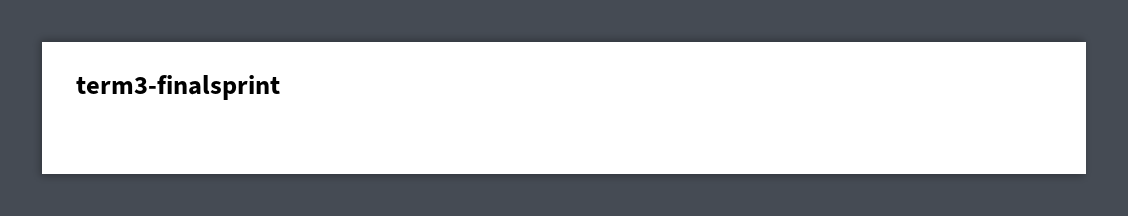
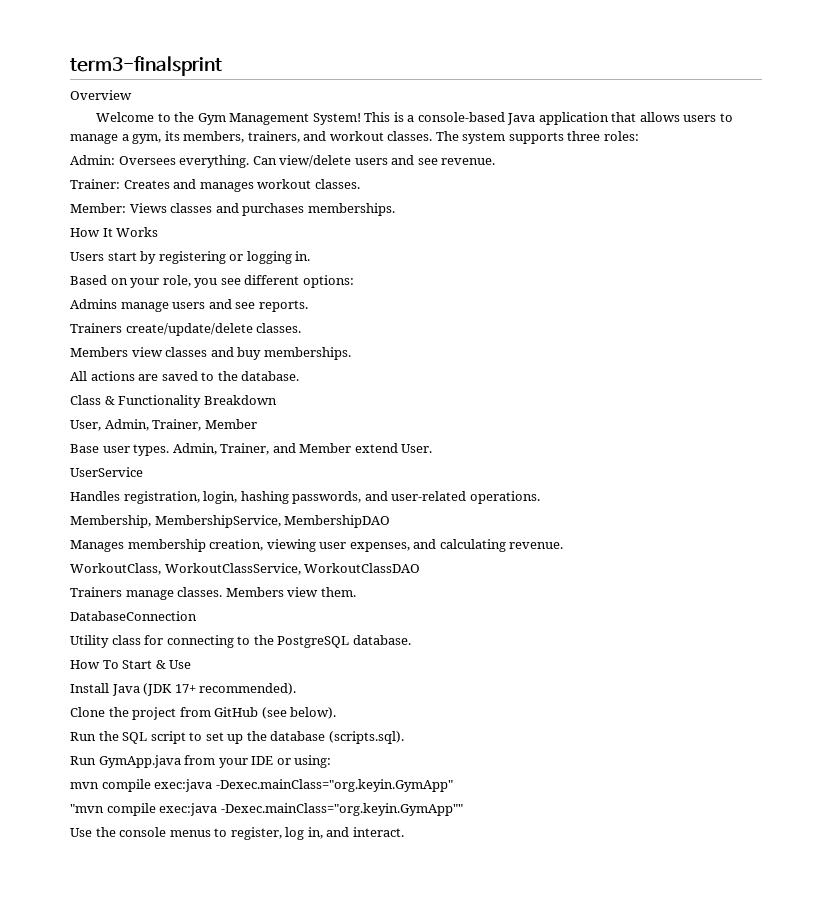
(280, 87) none -> [70,90,132,100] [96,112,733,125] [70,131,639,144] [70,155,496,168] [70,179,360,192] [70,203,395,216] [70,227,159,237] [70,251,311,264] [70,275,354,288] [70,299,308,312] [70,323,302,336] [70,347,351,360] [70,371,300,381] [70,395,277,408] [70,419,257,431] [70,443,433,456] [70,467,143,477] [70,491,540,504] [70,515,391,528] [70,539,564,552] [70,563,421,575] [70,587,356,600] [70,611,197,621] [70,635,411,648] [70,660,192,669] [70,683,297,696] [70,707,337,720] [70,731,404,744] [70,755,332,768] [70,779,453,792] [70,803,463,816] [70,827,404,840] // Overview // Welcome to the Gym Management System! This is a console-based Java application that allows users to manage a gym, its members, trainers, and workout classes. The system supports three roles: // Admin: Oversees everything. Can view/delete users and see revenue. // Trainer: Creates and manages workout classes. // Member: Views classes and purchases memberships. // How It Works // Users start by registering or logging in. // Based on your role, you see different options: // Admins manage users and see reports. // Trainers create/update/delete classes. // Members view classes and buy memberships. // All actions are saved to the database. // Class & Functionality Breakdown // User, Admin, Trainer, Member // Base user types. Admin, Trainer, and Member extend User. // UserService // Handles registration, login, hashing passwords, and user-related operations. // Membership, MembershipService, MembershipDAO // Manages membership creation, viewing user expenses, and calculating revenue. // WorkoutClass, WorkoutClassService, WorkoutClassDAO // Trainers manage classes. Members view them. // DatabaseConnection // Utility class for connecting to the PostgreSQL database. // How To Start & Use // Install Java (JDK 17+ recommended). // Clone the project from GitHub (see below). // Run the SQL script to set up the database (scripts.sql). // Run GymApp.java from your IDE or using: // mvn compile exec:java -Dexec.mainClass="org.keyin.GymApp" // "mvn compile exec:java -Dexec.mainClass="org.keyin.GymApp"" // Use the console menus to register, log in, and interact.

